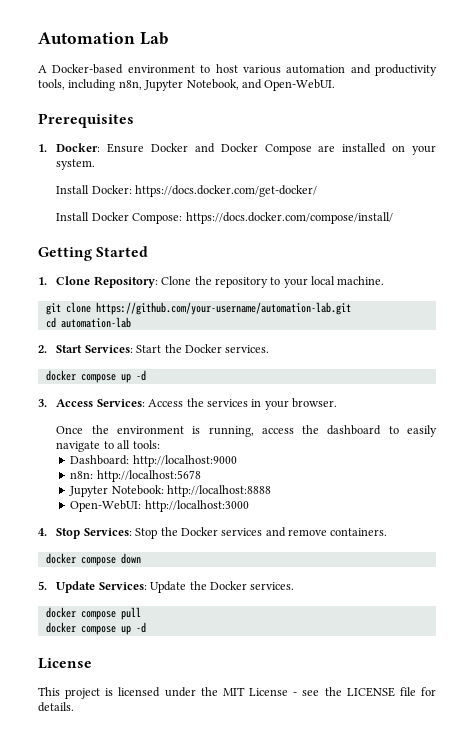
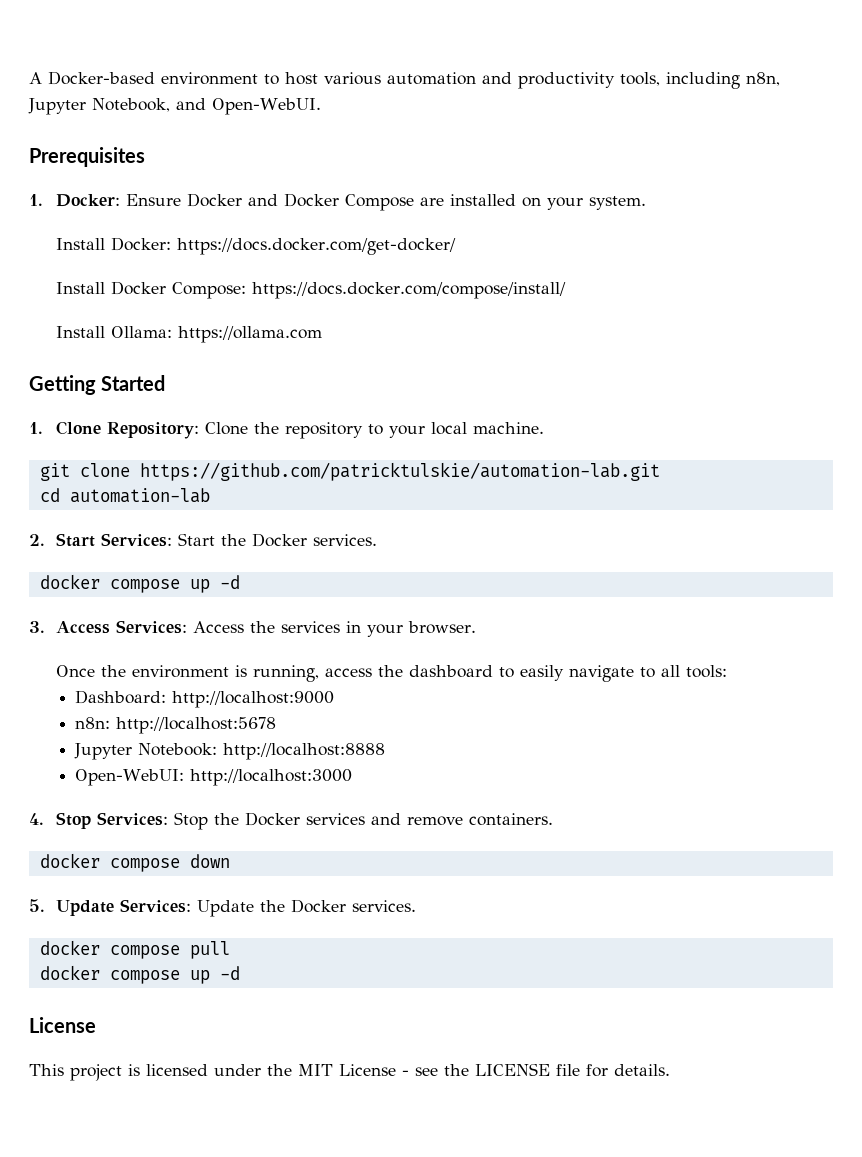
[38,32,168,45] Automation Lab // -> (29, 78) none
(393, 218) none -> [56,326,323,343] // Install Ollama: https://ollama.com
[95,302,351,315] https://github.com/your-username/automation-lab.git -> [139,462,660,481] https://github.com/patricktulskie/automation-lab.git

